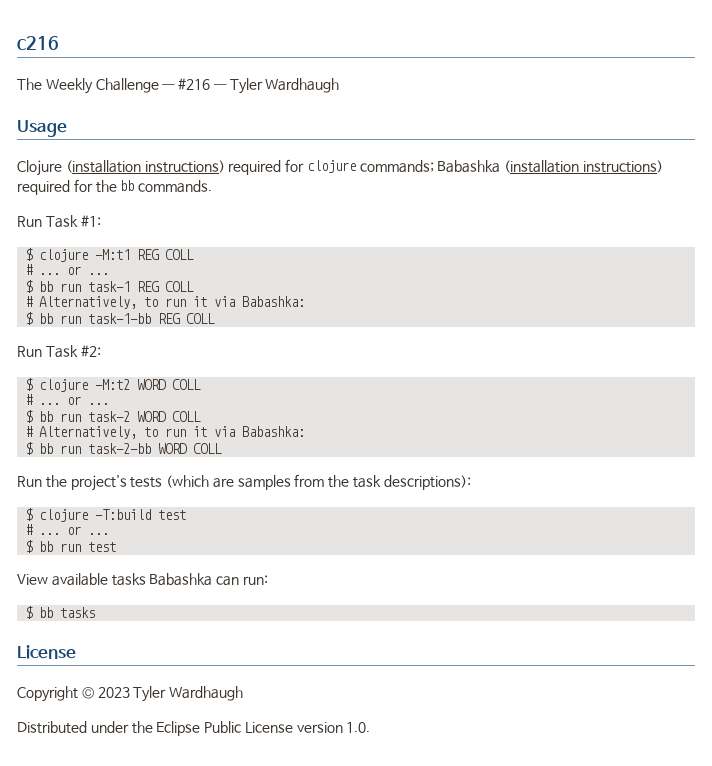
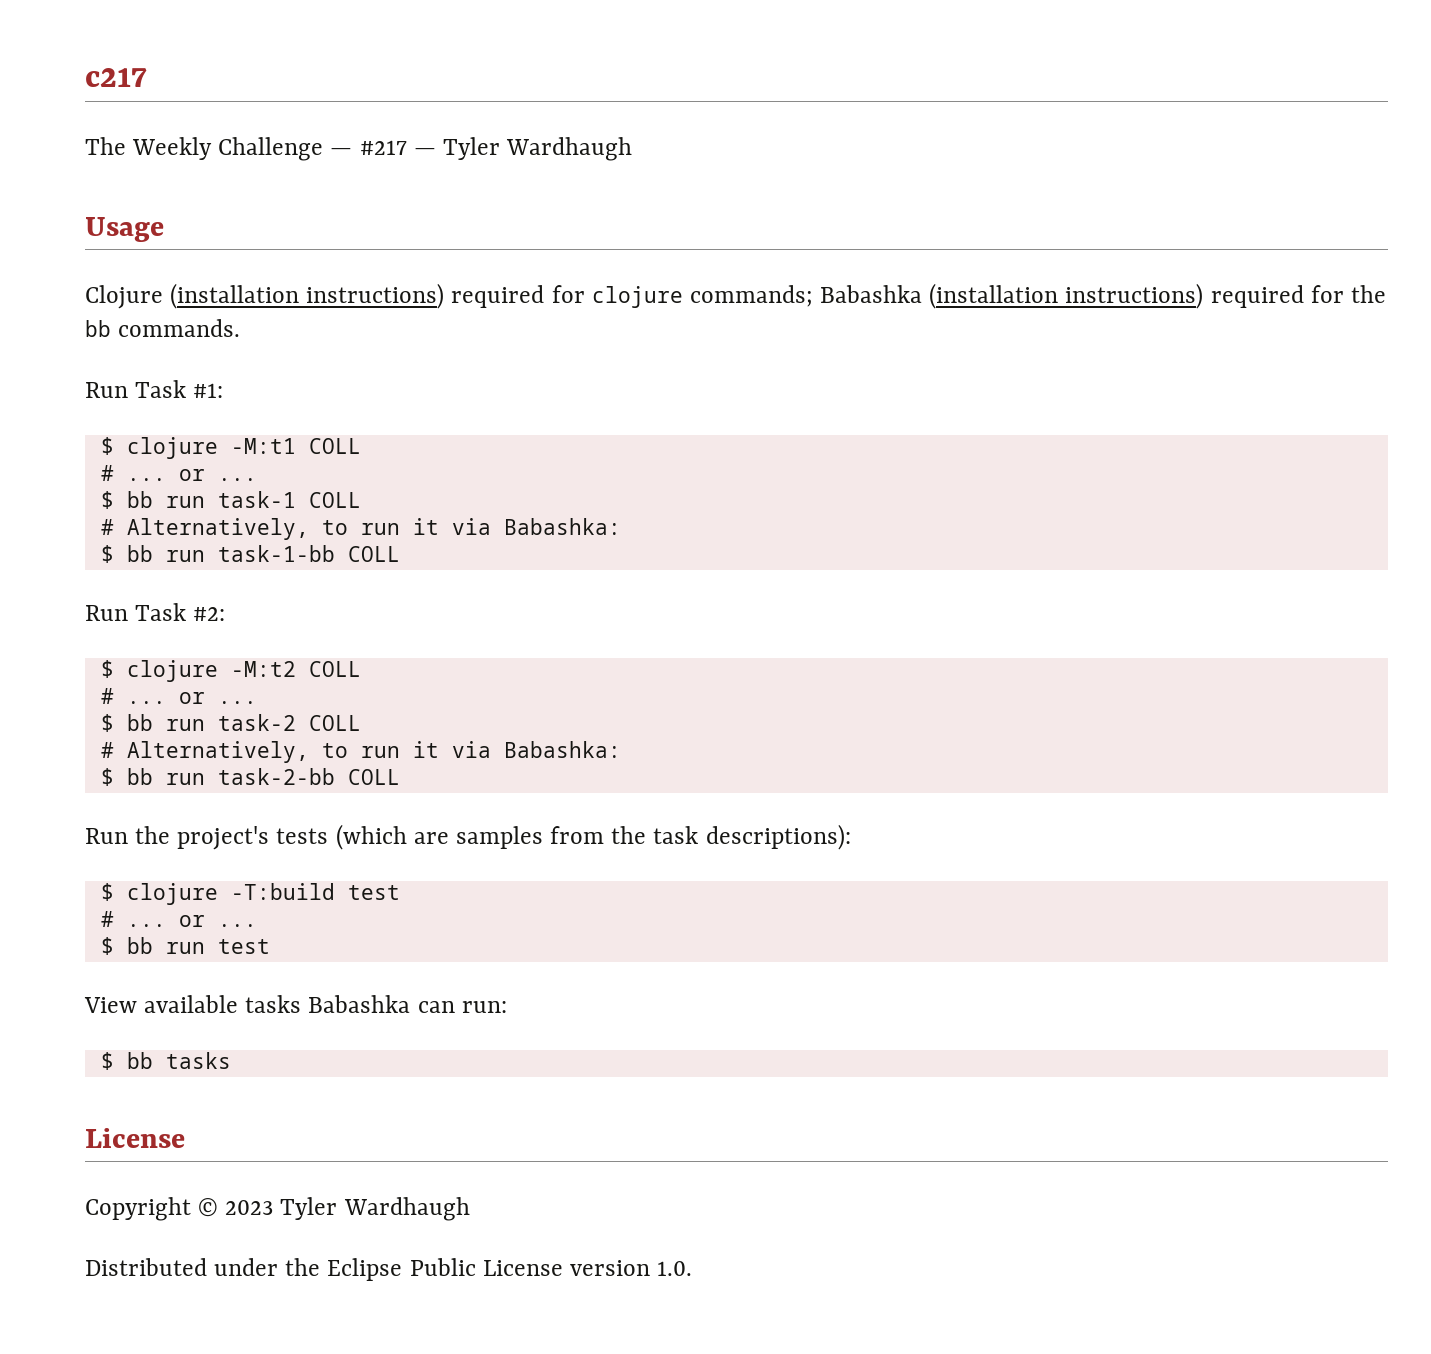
[17,36,59,51] c216 -> [85,68,147,87] c217
[178,78,211,90] #216 -> [359,140,407,155] #217
[137,249,160,260] REG -> (296, 446) none
[137,281,160,292] REG -> (296, 499) none
[158,313,181,324] REG -> (335, 553) none
[137,379,167,390] WORD -> (296, 669) none
[137,411,167,422] WORD -> (296, 722) none
[158,443,188,454] WORD -> (335, 776) none

